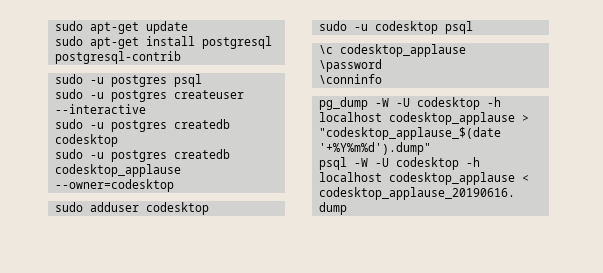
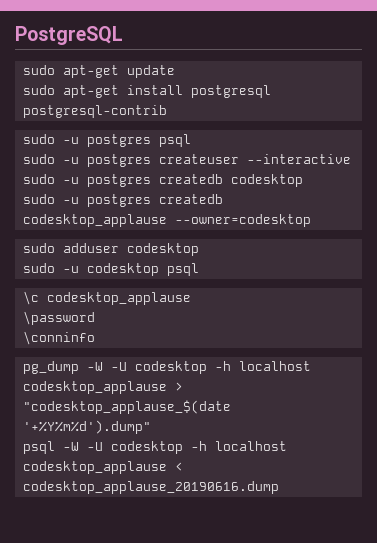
(55, 26) none -> [15,26,123,45] PostgreSQL //

